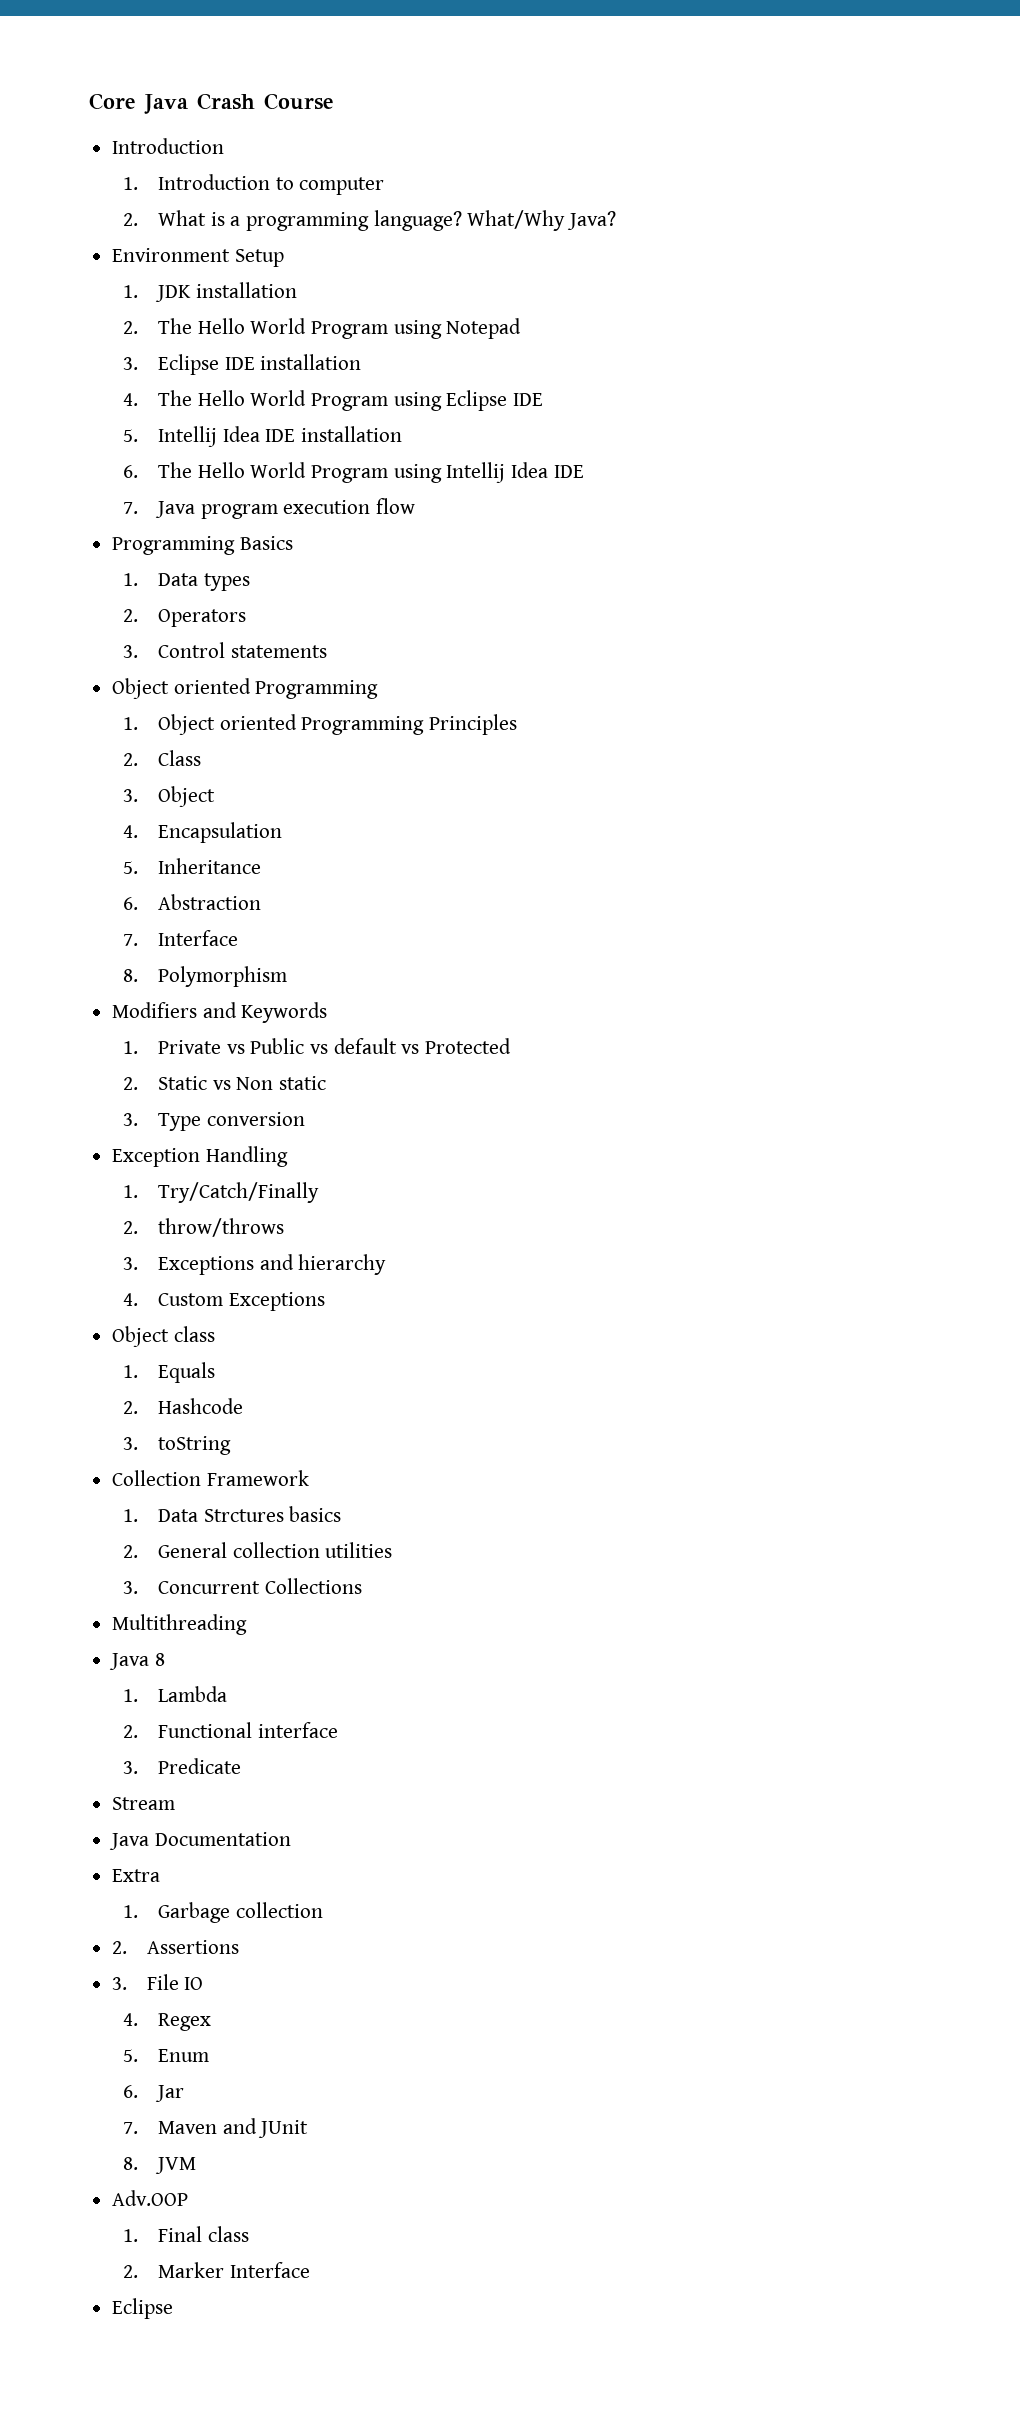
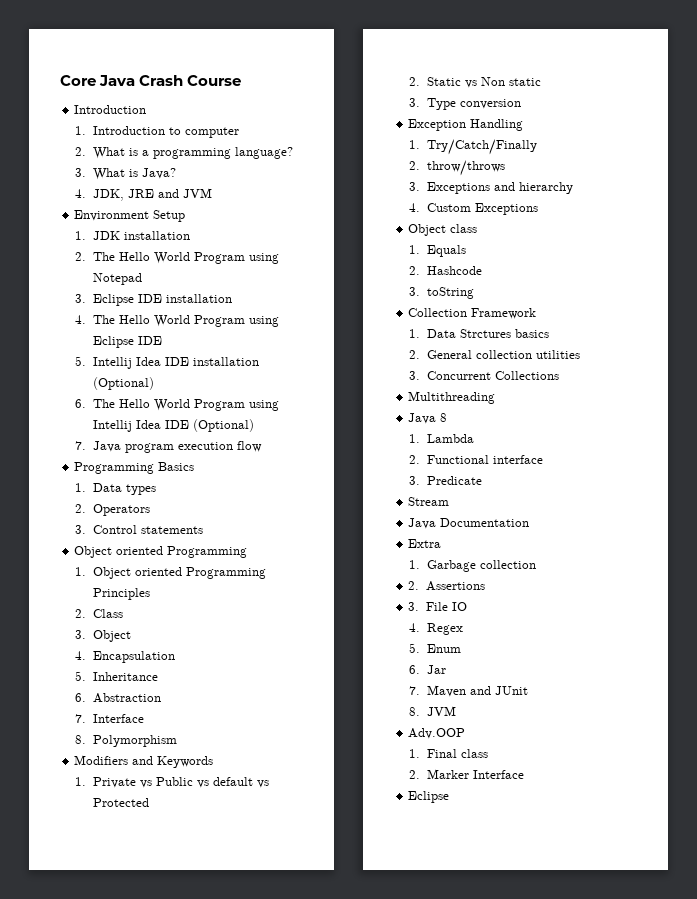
[467,210,616,231] What/Why Java? -> [75,168,176,180] [75,188,212,201] // 3. What is Java? // 4. JDK, JRE and JVM
(402, 434) none -> [92,377,154,390] (Optional)
(584, 471) none -> [192,419,254,432] (Optional)

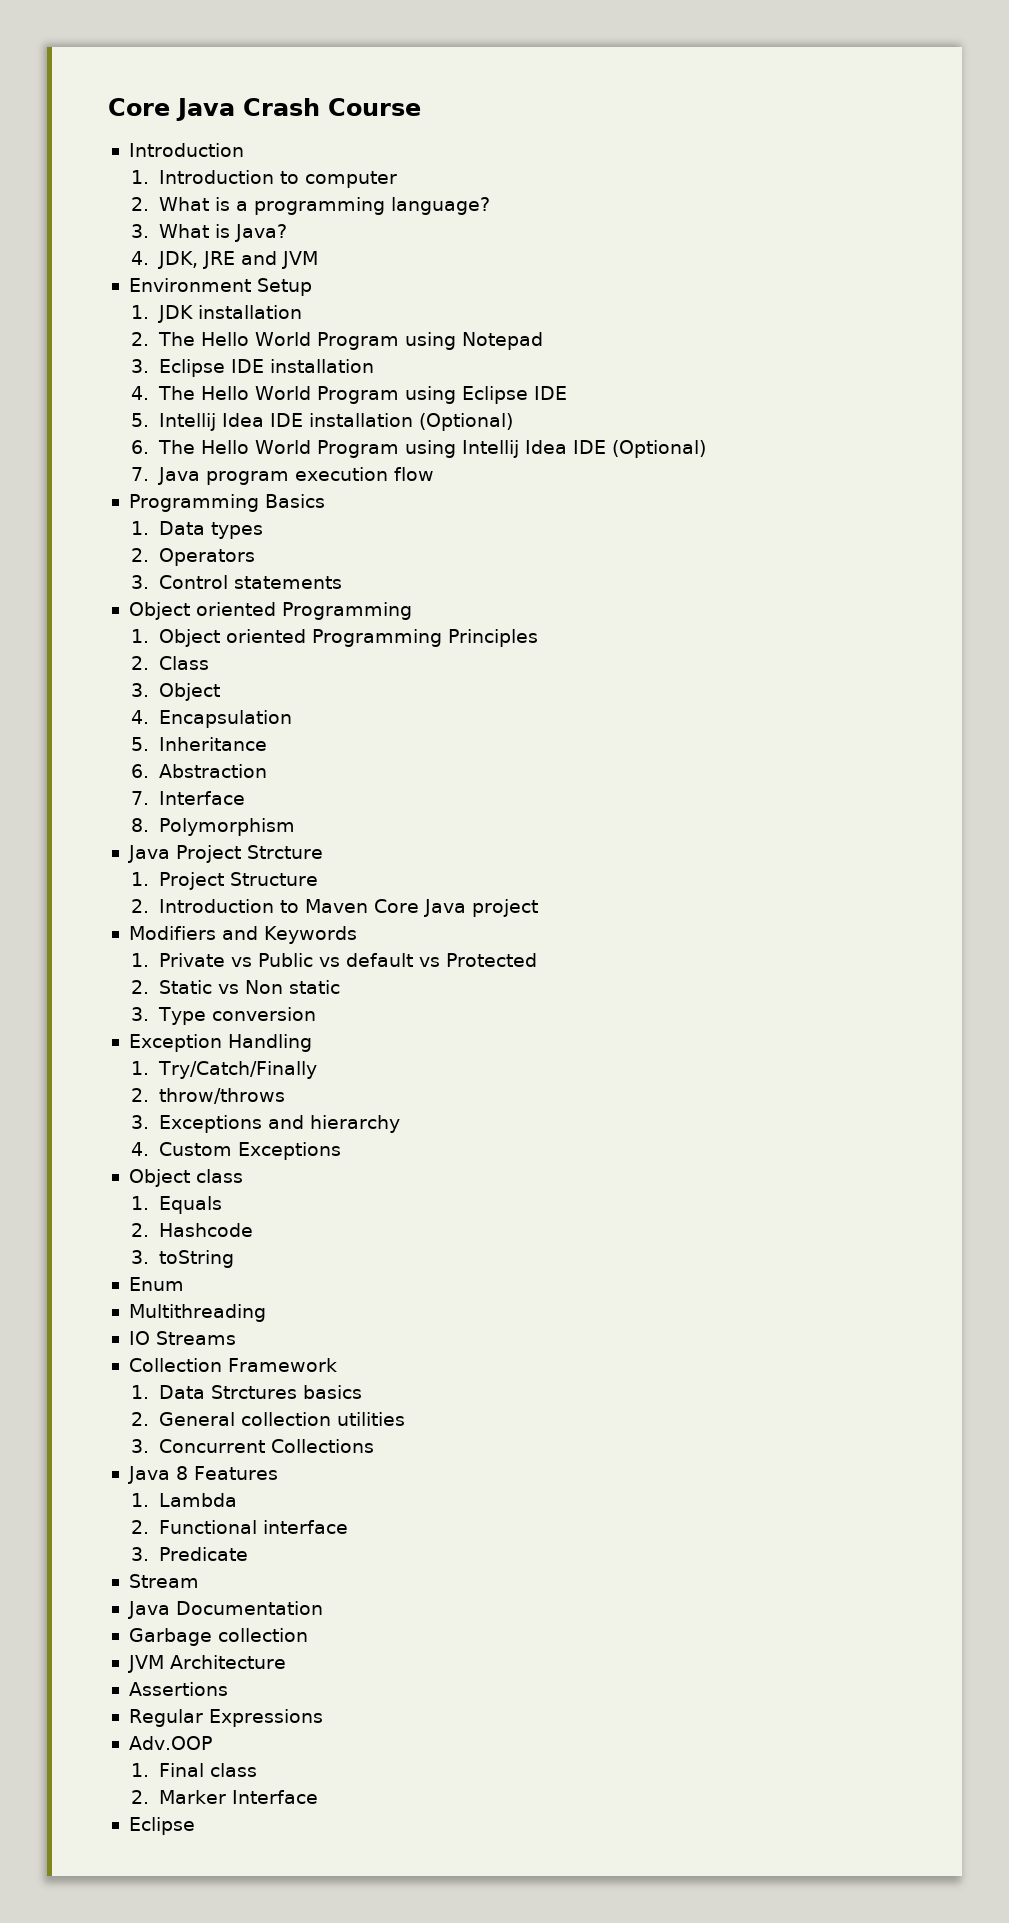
(177, 741) none -> [127,845,323,863] [131,872,318,890] [131,899,538,917] // Java Project Strcture // 1. Project Structure // 2. Introduction to Maven Core Java project
(474, 293) none -> [128,1277,184,1291] [128,1304,266,1322] [128,1331,236,1345] // Enum // Multithreading // IO Streams
[408,391,496,404] // Multithreading -> (374, 1446) none
(448, 417) none -> [193,1466,278,1480] Features
[408,539,442,548] [409,560,421,569] Extra // 1. -> (323, 1608) none
[408,581,420,590] 2. -> [127,1655,286,1673] JVM Architecture //
[408,602,467,611] [409,623,463,635] [409,643,461,653] [409,665,446,674] [409,685,528,697] [409,706,456,716] 3. File IO // 4. Regex // 5. Enum // 6. Jar // 7. Maven and JUnit // 8. JVM -> [128,1709,323,1727] Regular Expressions

